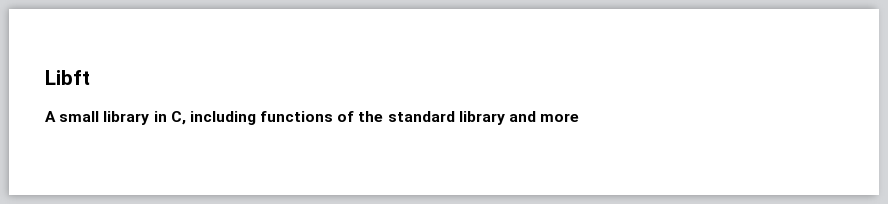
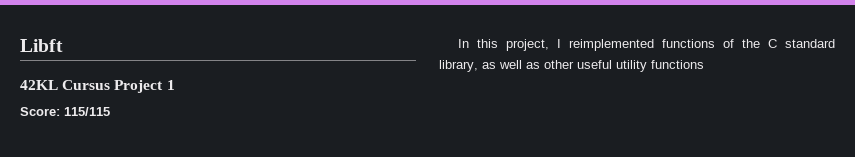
[45,111,580,125] A small library in C, including functions of the standard library and more -> [20,80,175,93] [20,107,110,116] [458,39,835,51] [439,60,704,72] 42KL Cursus Project 1 // Score: 115/115 // In this project, I reimplemented functions of the C standard library, as well as other useful utility functions

